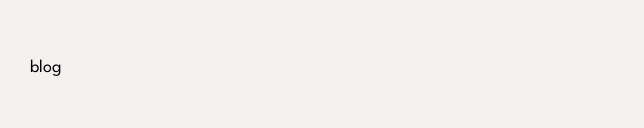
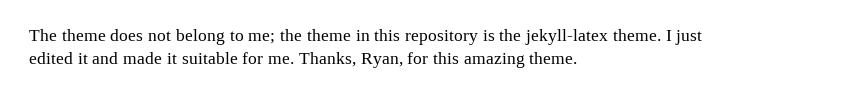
[30,59,62,76] blog -> [29,29,703,45] [29,52,578,68] The theme does not belong to me; the theme in this repository is the jekyll-latex theme. I just edited it and made it suitable for me. Thanks, Ryan, for this amazing theme.

